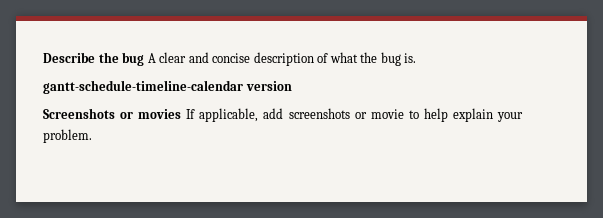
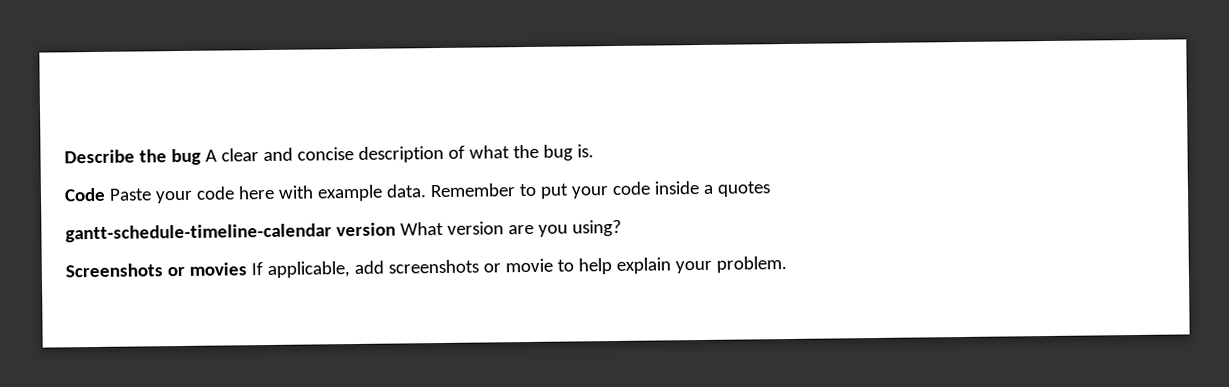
[43,80,292,94] gantt-schedule-timeline-calendar version -> [64,181,771,204] [65,219,622,243] Code Paste your code here with example data. Remember to put your code inside a quotes // gantt-schedule-timeline-calendar version What version are you using?

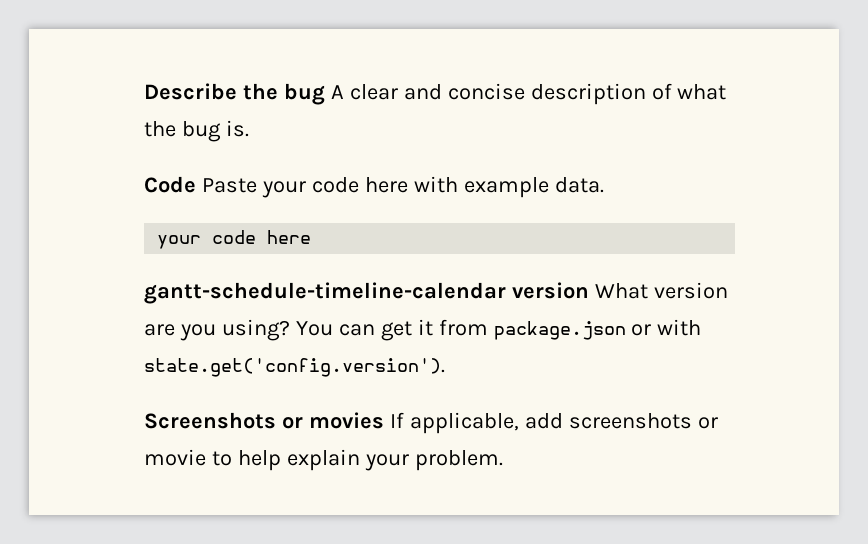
[429,181,771,199] Remember to put your code inside a quotes -> [157,230,312,249] // your code here
(622, 228) none -> [295,319,702,341] [144,358,445,377] You can get it from package.json or with state.get('config.version').

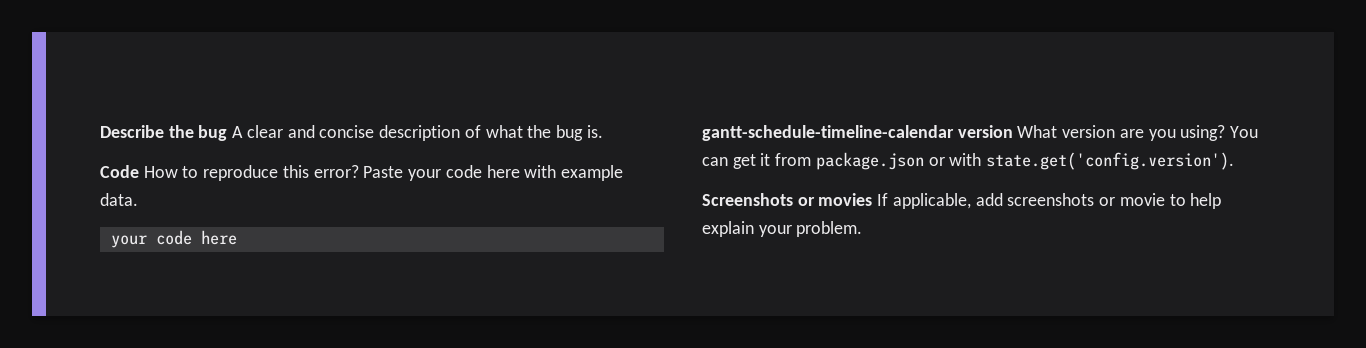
(196, 184) none -> [143,165,359,181] How to reproduce this error?

